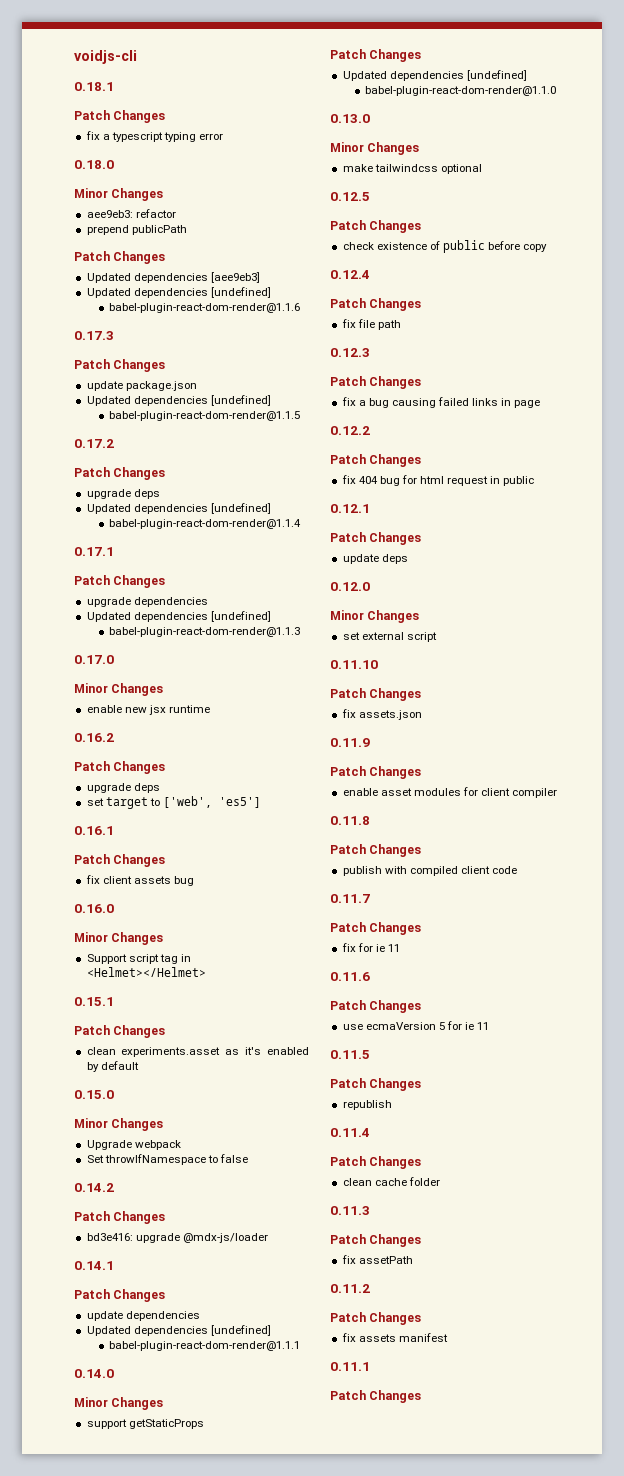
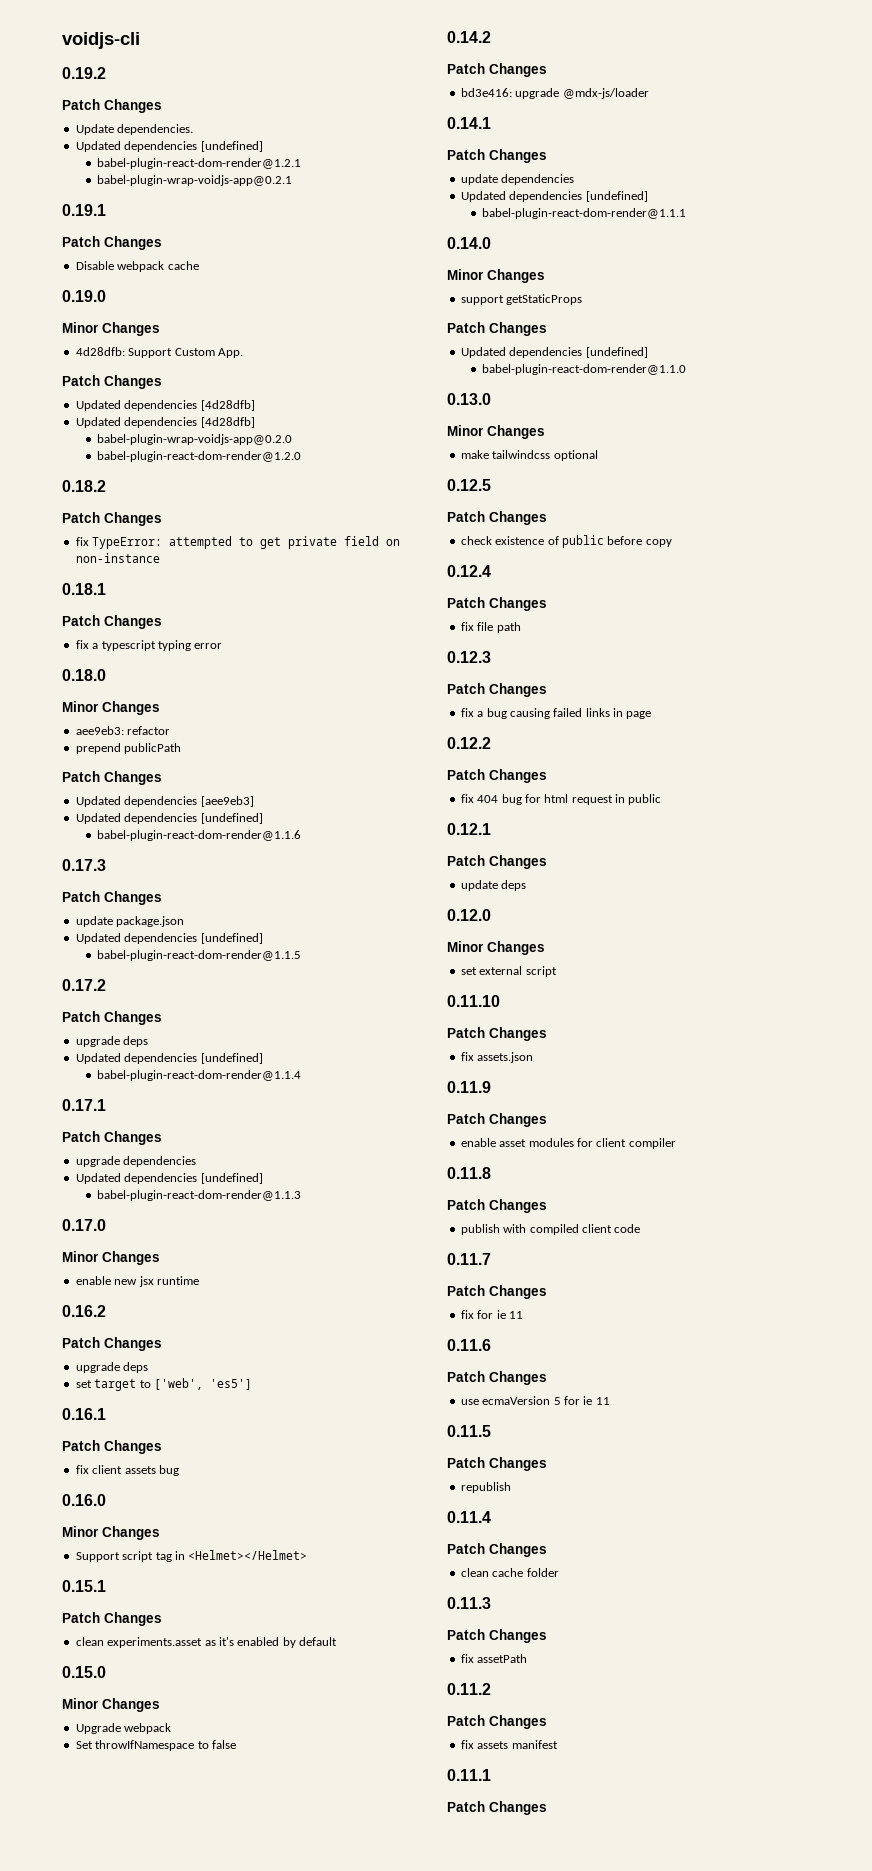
(137, 57) none -> [62,67,106,79] [62,99,162,113] [75,124,194,135] [75,141,263,152] [96,158,301,169] [96,175,292,186] [62,204,106,216] [62,236,162,250] [75,261,199,272] [62,290,106,302] [62,322,160,336] [75,347,243,358] [62,375,162,389] [75,400,255,411] [75,417,255,428] [96,434,292,445] [96,451,301,462] [62,480,106,492] [62,512,162,526] [75,536,401,549] [75,553,160,563] // 0.19.2 // Patch Changes // Update dependencies. // Updated dependencies [undefined] // babel-plugin-react-dom-render@1.2.1 // babel-plugin-wrap-voidjs-app@0.2.1 // 0.19.1 // Patch Changes // Disable webpack cache // 0.19.0 // Minor Changes // 4d28dfb: Support Custom App. // Patch Changes // Updated dependencies [4d28dfb] // Updated dependencies [4d28dfb] // babel-plugin-wrap-voidjs-app@0.2.0 // babel-plugin-react-dom-render@1.2.0 // 0.18.2 // Patch Changes // fix TypeError: attempted to get private field on non-instance

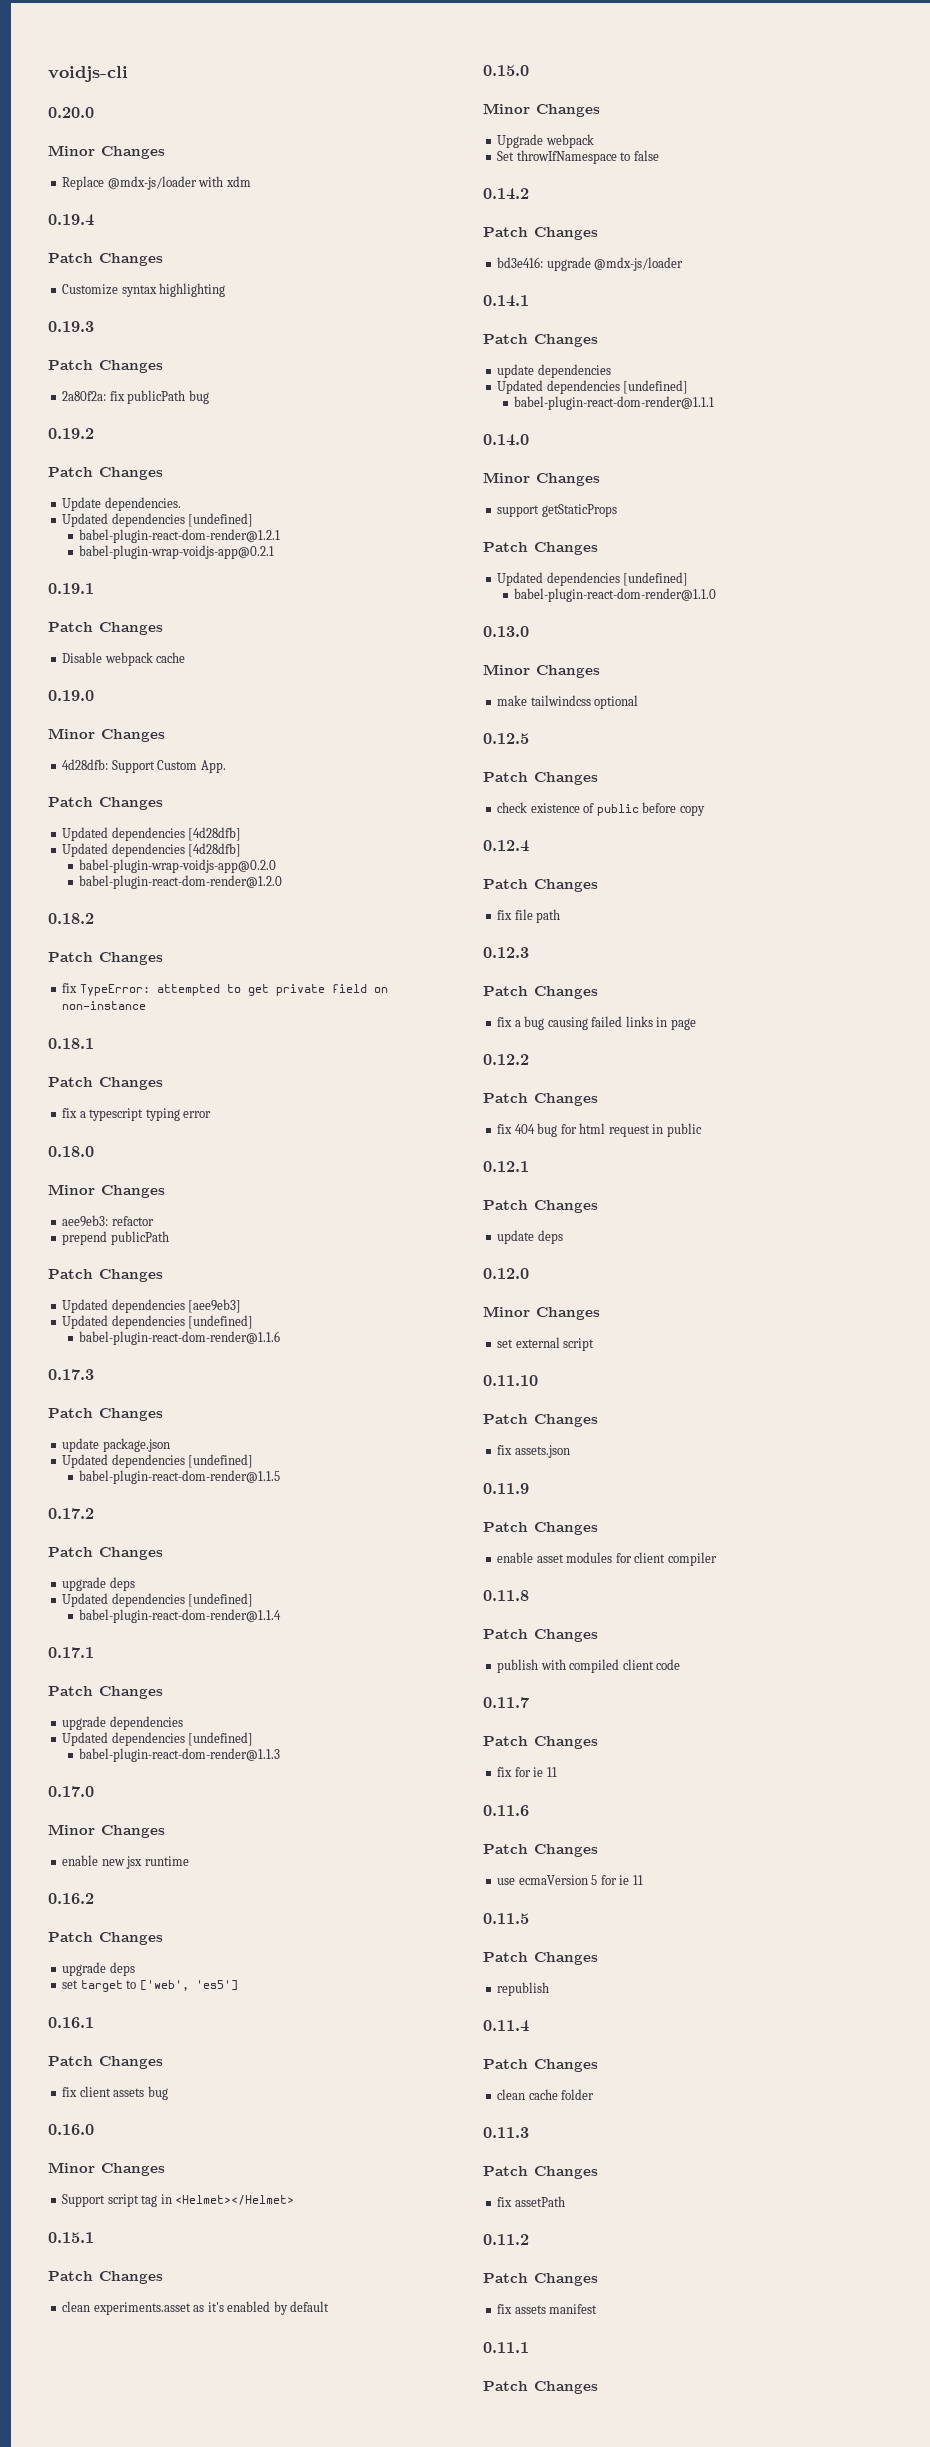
(140, 40) none -> [48,107,94,118] [48,145,165,159] [62,176,251,190] [48,214,94,226] [48,253,163,266] [62,283,226,297] [48,321,94,332] [48,360,163,373] [62,390,209,404] // 0.20.0 // Minor Changes // Replace @mdx-js/loader with xdm // 0.19.4 // Patch Changes // Customize syntax highlighting // 0.19.3 // Patch Changes // 2a80f2a: fix publicPath bug

